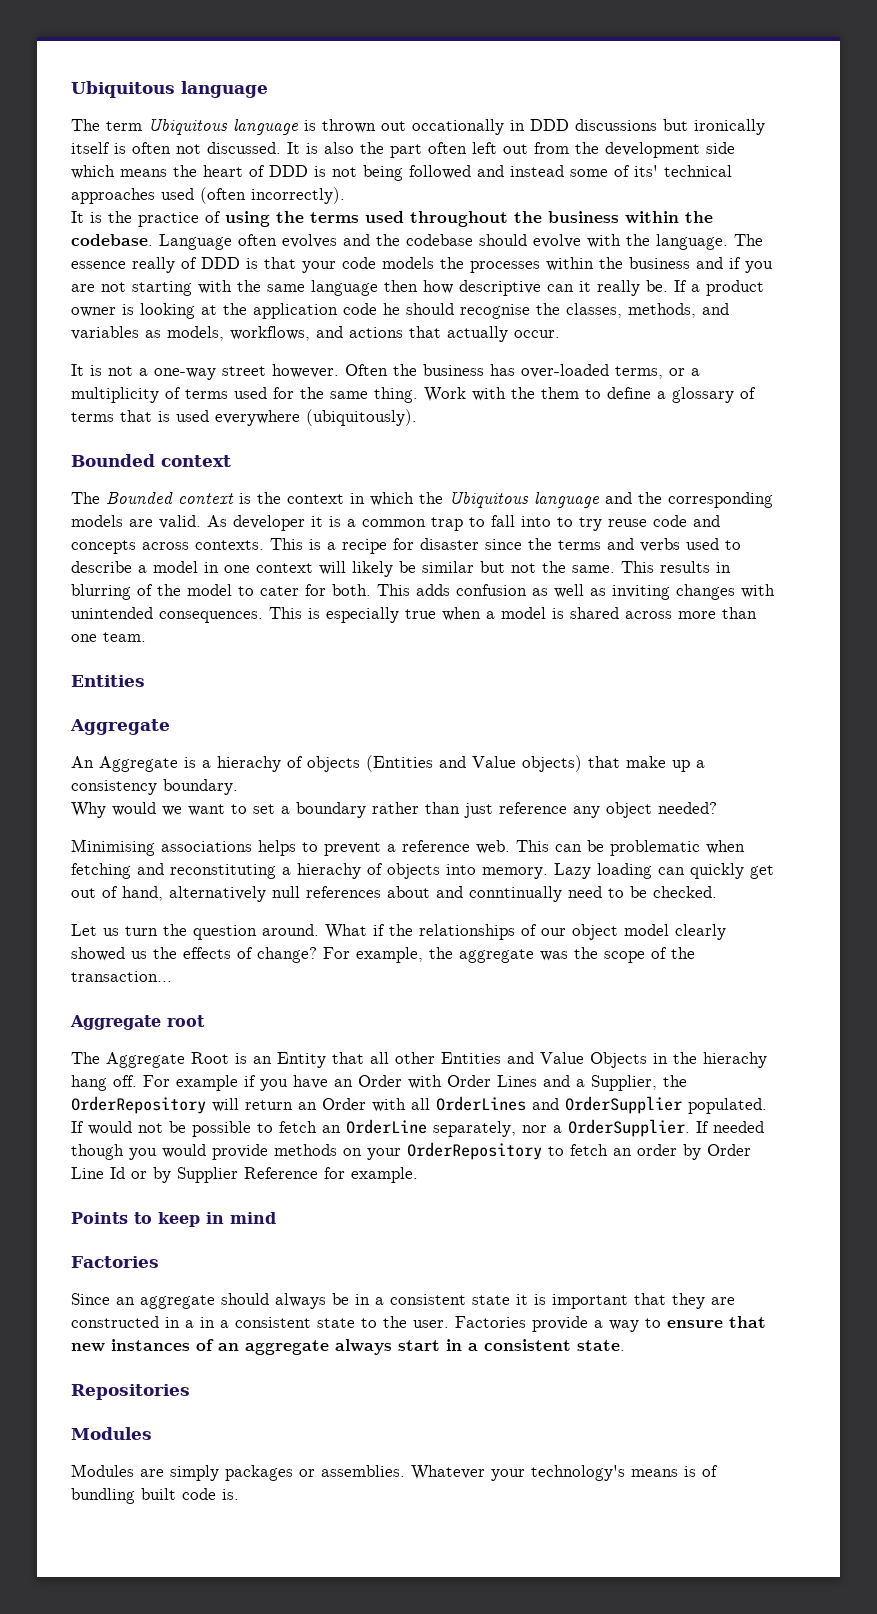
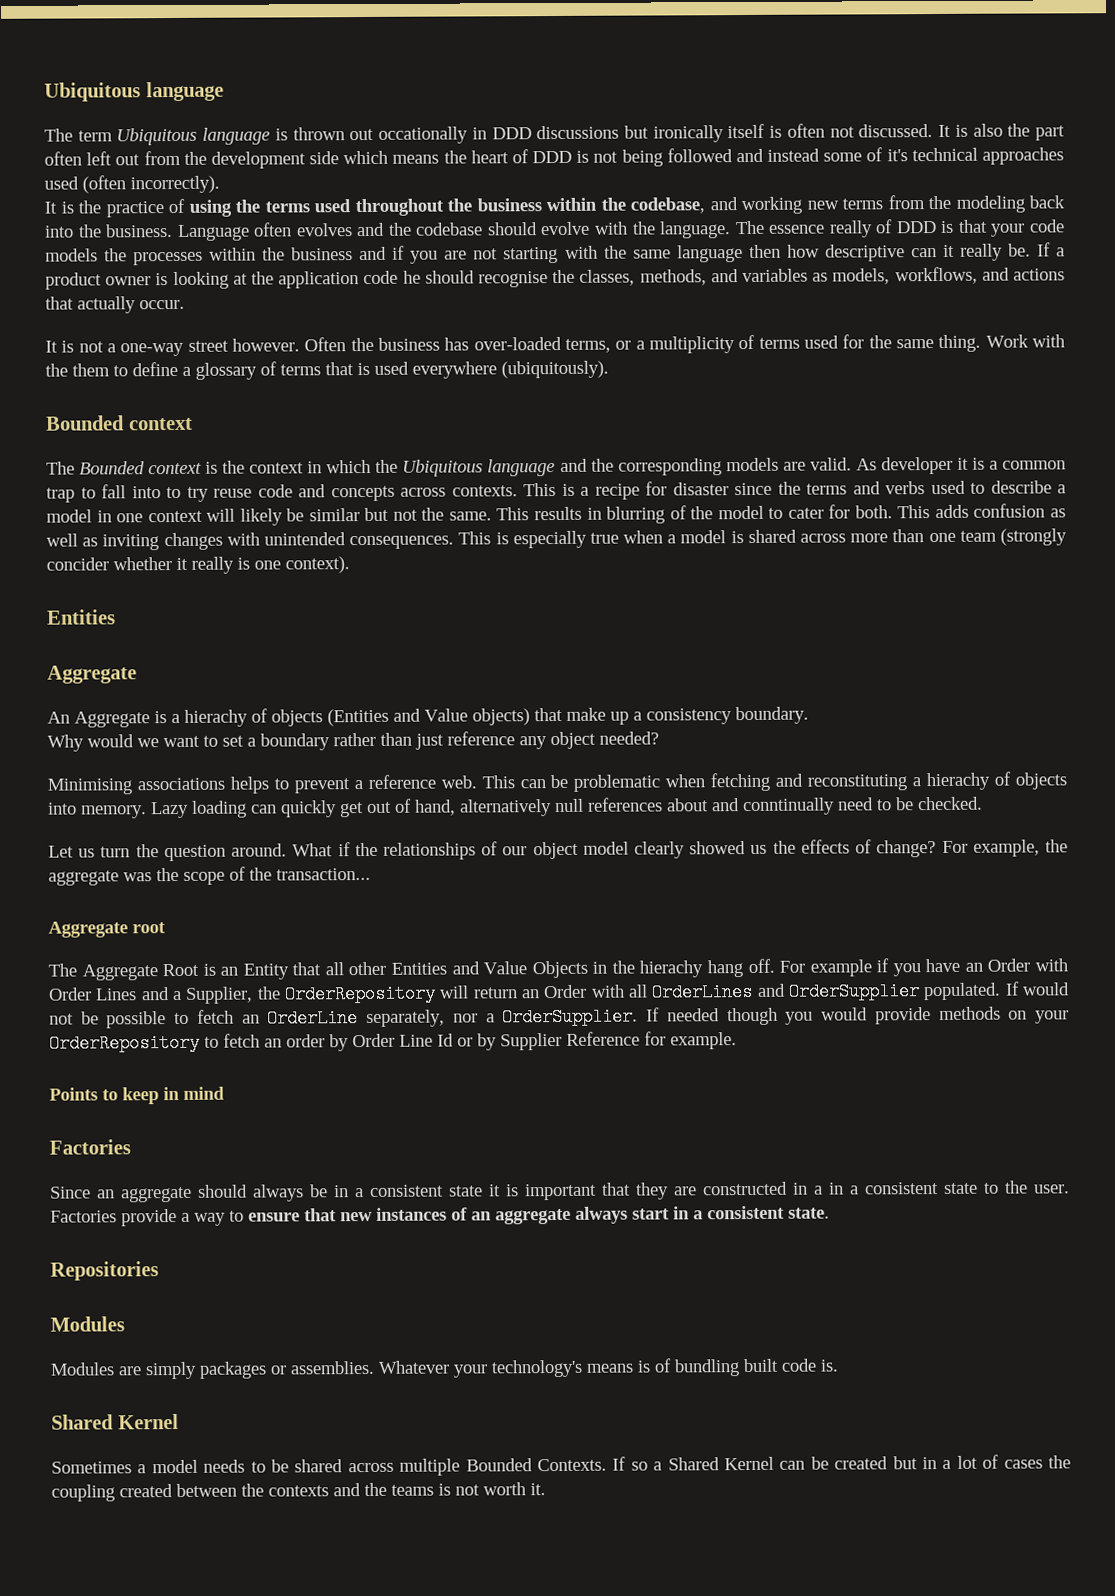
[634,165,658,177] its' -> [886,149,908,162] it's
[71,234,153,246] codebase. -> [630,195,1065,215] [44,224,174,238] codebase, and working new terms from the modeling back into the business.
[103,632,146,642] team. -> [959,528,1067,546] [46,556,350,574] team (strongly concider whether it really is one context).
(239, 1494) none -> [51,1413,179,1430] [51,1454,1071,1476] [51,1482,546,1502] // Shared Kernel // Sometimes a model needs to be shared across multiple Bounded Contexts. If so a Shared Kernel can be created but in a lot of cases the coupling created between the contexts and the teams is not worth it.

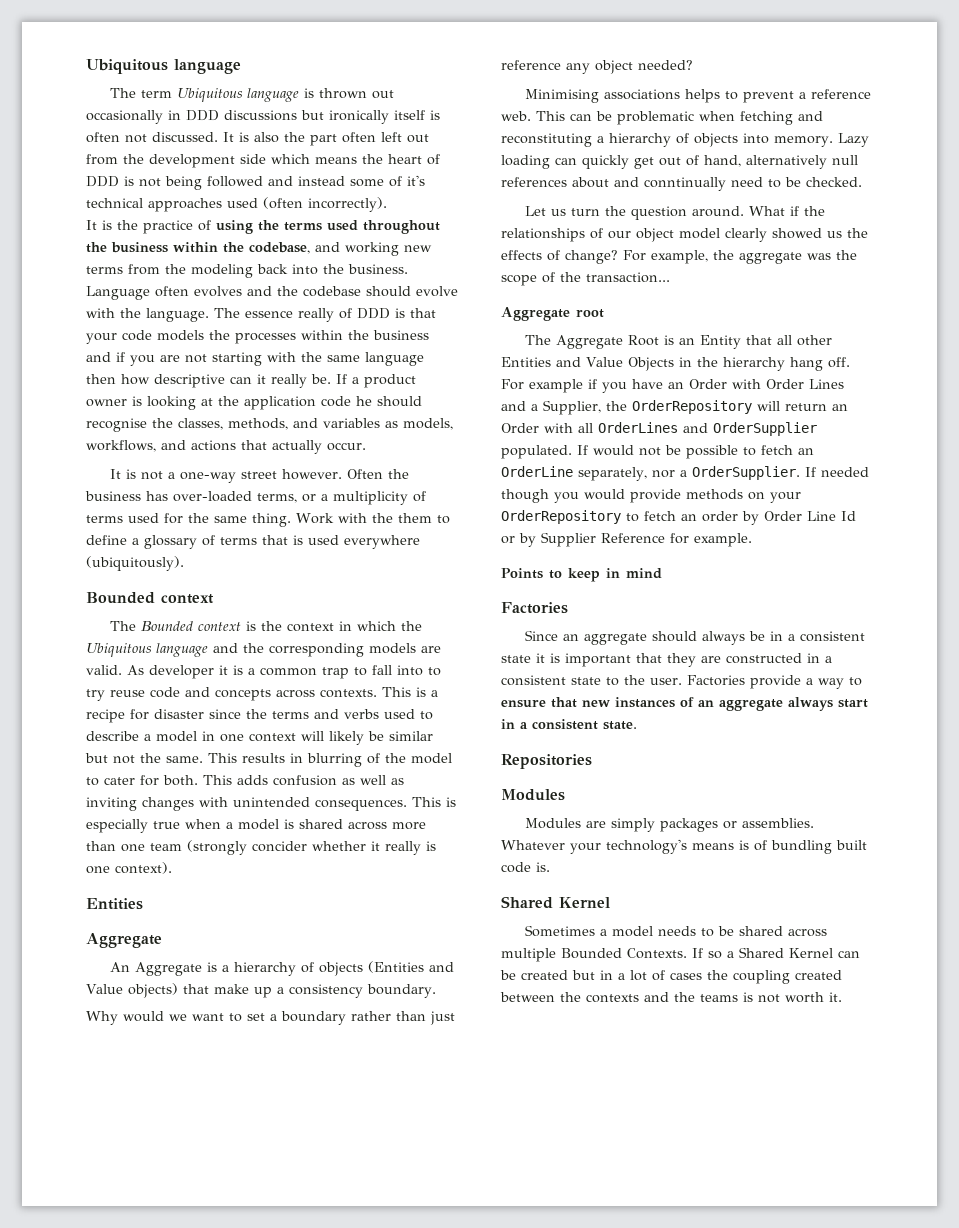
[378,126,469,144] occationally -> [86,110,163,124] occasionally
[184,709,248,727] hierachy -> [234,962,297,976] hierarchy
[926,772,991,791] hierachy -> [609,133,671,147] hierarchy
[639,960,704,978] hierachy -> [722,357,785,371] hierarchy
[829,1182,859,1195] in a -> (832, 659) none

